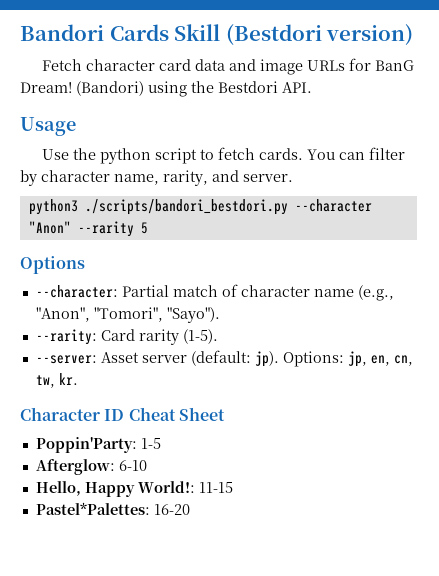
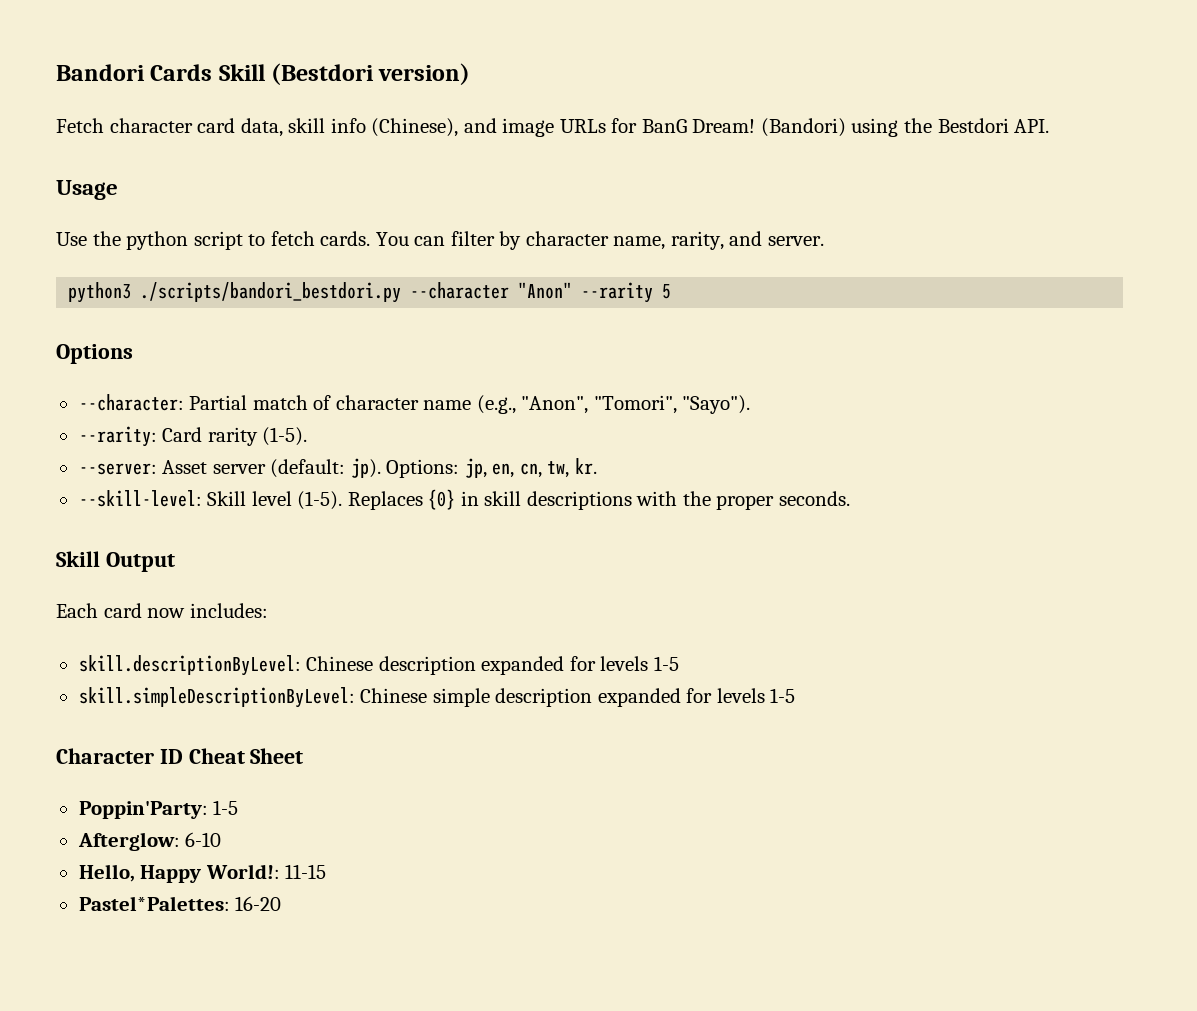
[195,59,226,71] data -> [240,118,459,137] data, skill info (Chinese),
(78, 379) none -> [78,489,850,510] [56,551,175,572] [56,603,268,618] [78,655,679,676] [78,687,796,708] // --skill-level: Skill level (1-5). Replaces {0} in skill descriptions with the proper seconds. // Skill Output // Each card now includes: // skill.descriptionByLevel: Chinese description expanded for levels 1-5 // skill.simpleDescriptionByLevel: Chinese simple description expanded for levels 1-5

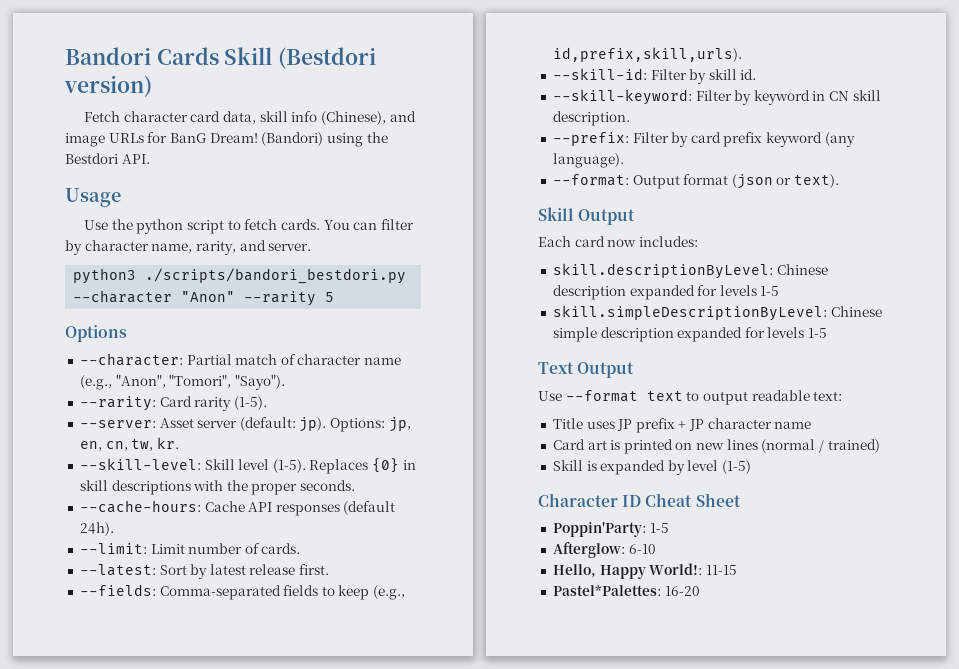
(850, 498) none -> [79,500,396,516] [79,522,114,536] [79,543,301,554] [79,564,330,579] [79,584,406,600] [552,47,742,62] [552,68,757,84] [552,89,881,105] [552,111,630,126] [552,132,855,147] [552,153,624,168] [552,174,840,189] // --cache-hours: Cache API responses (default 24h). // --limit: Limit number of cards. // --latest: Sort by latest release first. // --fields: Comma-separated fields to keep (e.g., id,prefix,skill,urls). // --skill-id: Filter by skill id. // --skill-keyword: Filter by keyword in CN skill description. // --prefix: Filter by card prefix keyword (any language). // --format: Output format (json or text).
(796, 695) none -> [538,362,635,378] [538,390,843,405] [552,418,812,433] [552,439,880,454] [552,460,752,475] // Text Output // Use --format text to output readable text: // Title uses JP prefix + JP character name // Card art is printed on new lines (normal / trained) // Skill is expanded by level (1-5)

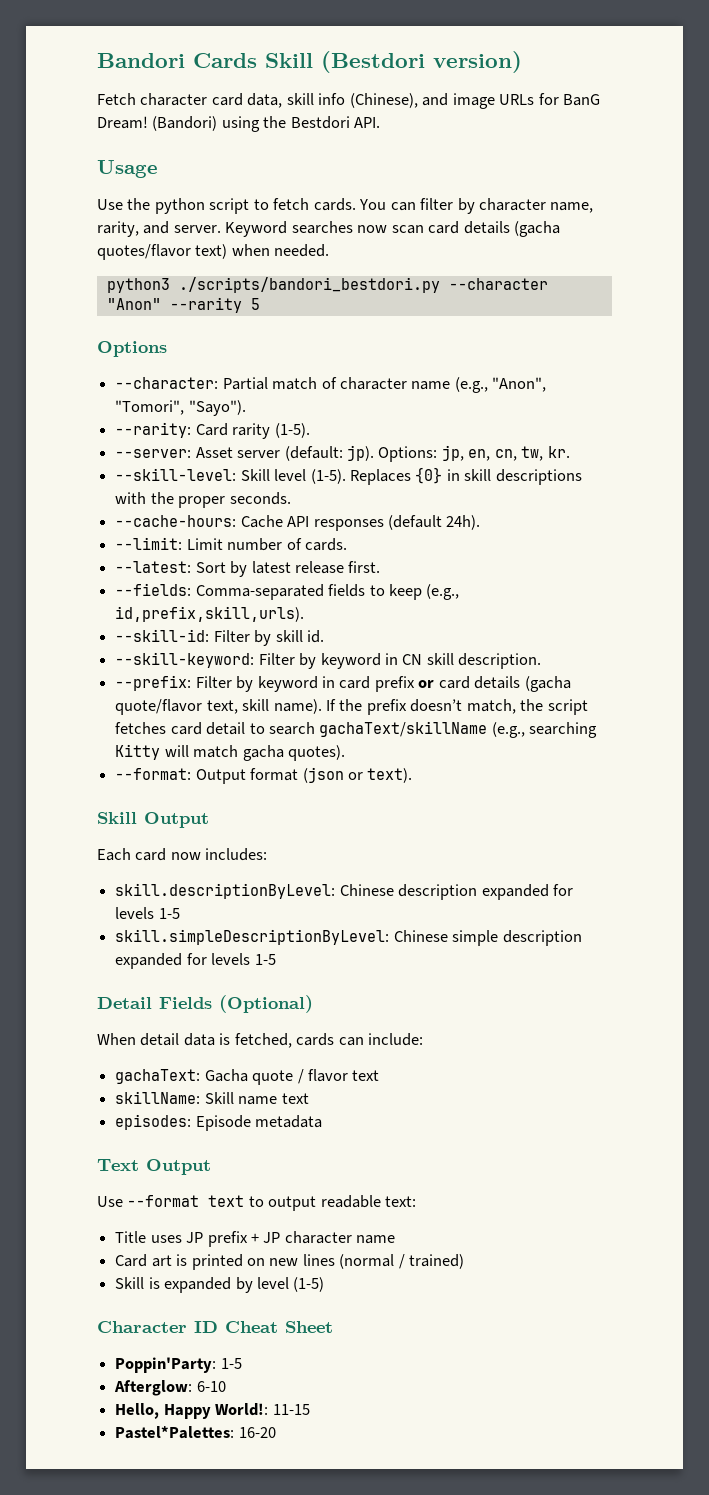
(312, 247) none -> [225,221,561,237] [97,244,330,260] Keyword searches now scan card details (gacha quotes/flavor text) when needed.
[690,132,855,147] [552,153,624,168] card prefix keyword (any language). -> [257,676,571,692] [115,699,588,715] [115,721,598,738] [115,744,345,761] keyword in card prefix or card details (gacha quote/flavor text, skill name). If the prefix doesn’t match, the script fetches card detail to search gachaText/skillName (e.g., searching Kitty will match gacha quotes).
(828, 333) none -> [97,995,313,1013] [97,1033,424,1048] [115,1069,380,1085] [115,1091,309,1105] [115,1114,323,1131] // Detail Fields (Optional) // When detail data is fetched, cards can include: // gachaText: Gacha quote / flavor text // skillName: Skill name text // episodes: Episode metadata

